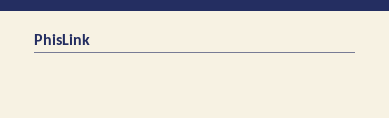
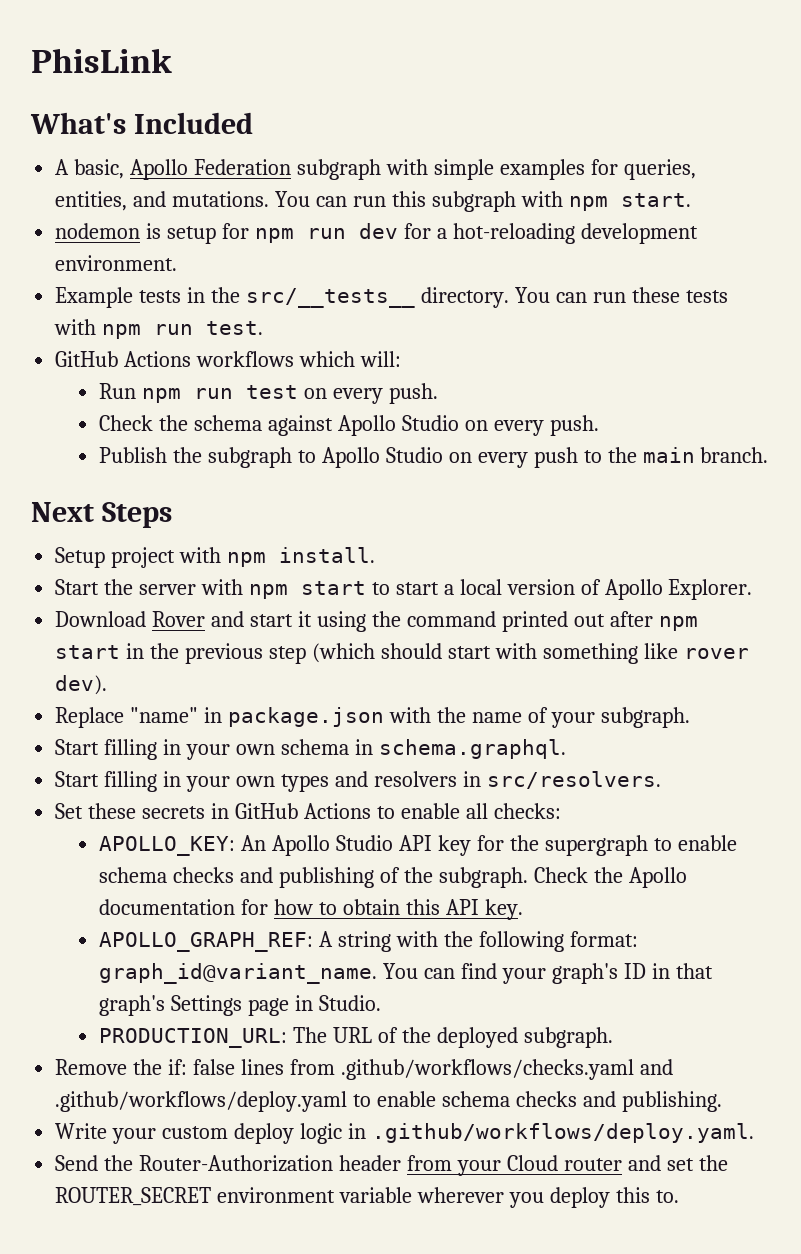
(90, 39) none -> [30,112,253,134] [55,159,696,180] [55,191,691,212] [55,223,698,244] [55,255,178,271] [55,287,728,308] [54,319,264,339] [55,351,401,367] [99,383,438,404] [99,415,599,436] [99,447,769,468] [31,502,172,528] [55,547,376,568] [55,579,753,600] [55,611,698,632] [55,643,749,664] [55,675,108,695] [55,707,690,728] [55,739,566,760] [55,771,661,792] [55,803,561,819] [99,835,737,856] [99,867,687,888] [99,899,523,920] [99,931,638,952] [99,963,713,984] [99,995,381,1016] [99,1027,613,1048] [55,1059,673,1080] [55,1091,722,1112] [55,1123,754,1144] [55,1155,728,1176] [55,1187,679,1208] // What's Included // A basic, Apollo Federation subgraph with simple examples for queries, entities, and mutations. You can run this subgraph with npm start. // nodemon is setup for npm run dev for a hot-reloading development environment. // Example tests in the src/__tests__ directory. You can run these tests with npm run test. // GitHub Actions workflows which will: // Run npm run test on every push. // Check the schema against Apollo Studio on every push. // Publish the subgraph to Apollo Studio on every push to the main branch. // Next Steps // Setup project with npm install. // Start the server with npm start to start a local version of Apollo Explorer. // Download Rover and start it using the command printed out after npm start in the previous step (which should start with something like rover dev). // Replace "name" in package.json with the name of your subgraph. // Start filling in your own schema in schema.graphql. // Start filling in your own types and resolvers in src/resolvers. // Set these secrets in GitHub Actions to enable all checks: // APOLLO_KEY: An Apollo Studio API key for the supergraph to enable schema checks and publishing of the subgraph. Check the Apollo documentation for how to obtain this API key. // APOLLO_GRAPH_REF: A string with the following format: graph_id@variant_name. You can find your graph's ID in that graph's Settings page in Studio. // PRODUCTION_URL: The URL of the deployed subgraph. // Remove the if: false lines from .github/workflows/checks.yaml and .github/workflows/deploy.yaml to enable schema checks and publishing. // Write your custom deploy logic in .github/workflows/deploy.yaml. // Send the Router-Authorization header from your Cloud router and set the ROUTER_SECRET environment variable wherever you deploy this to.

